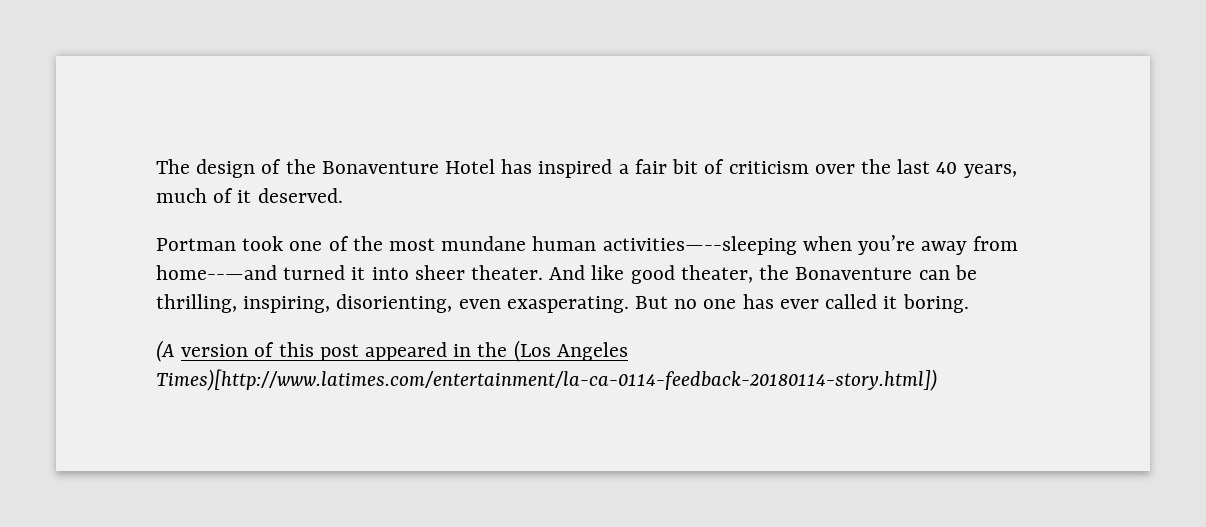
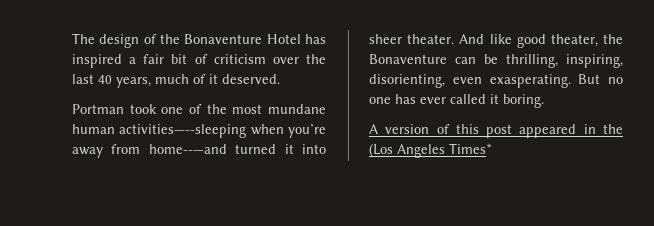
[156,340,175,362] (A -> [369,124,378,134] A
[156,369,937,391] Times)[http://www.latimes.com/entertainment/la-ca-0114-feedback-20180114-story.html]) -> [449,143,492,154] Times*

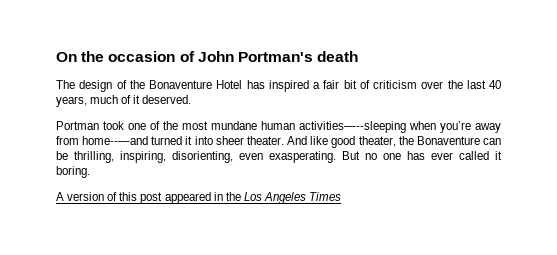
(72, 38) none -> [56,51,359,62] On the occasion of John Portman's death //
[369,143,492,158] (Los Angeles Times* -> [243,192,342,204] Los Angeles Times

